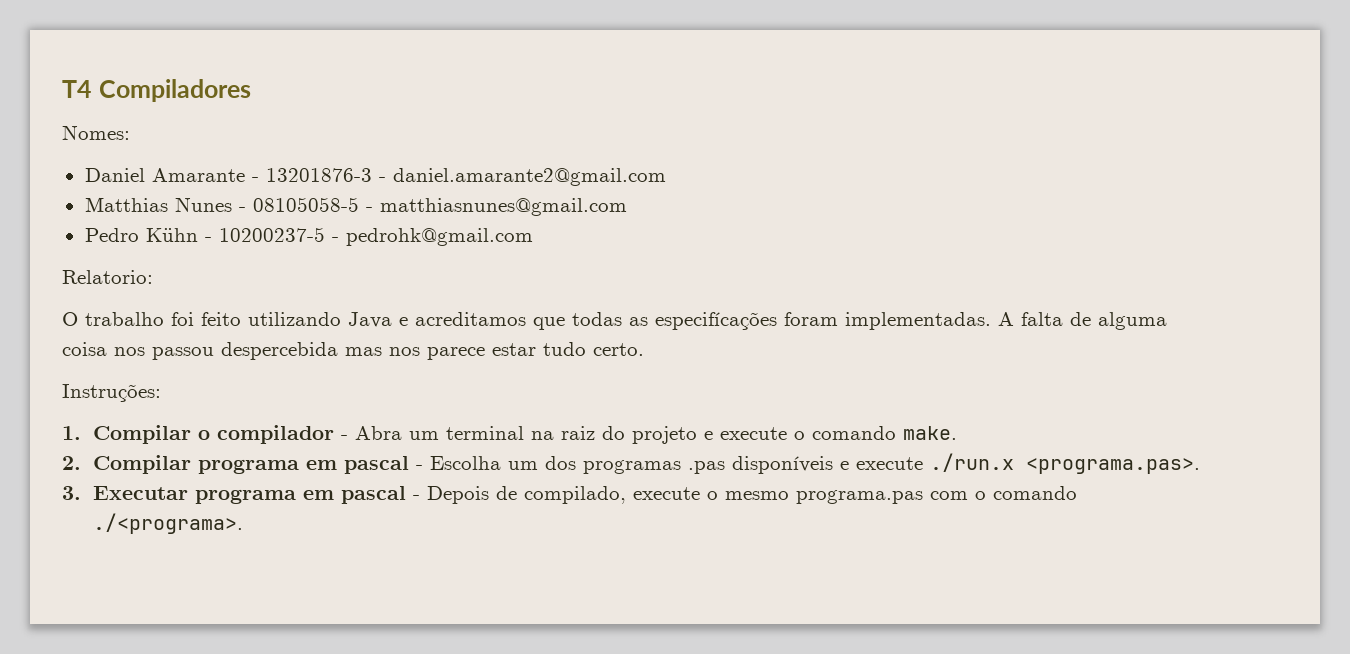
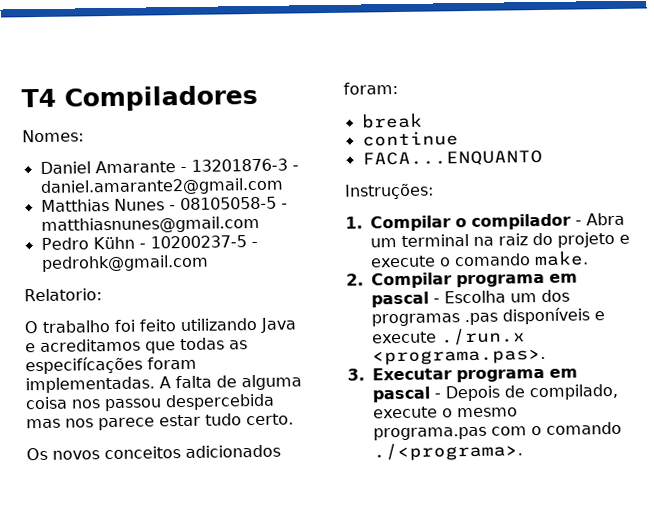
(644, 349) none -> [26,444,281,461] [343,81,398,95] [360,112,423,129] [361,131,459,147] [361,149,543,167] // Os novos conceitos adicionados foram: // break // continue // FACA...ENQUANTO

